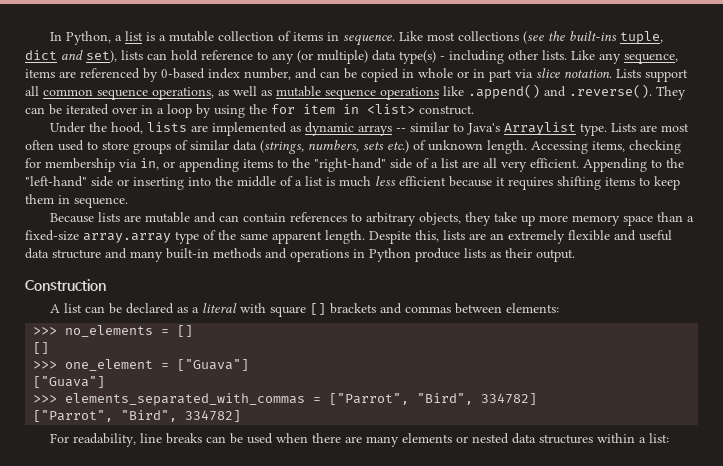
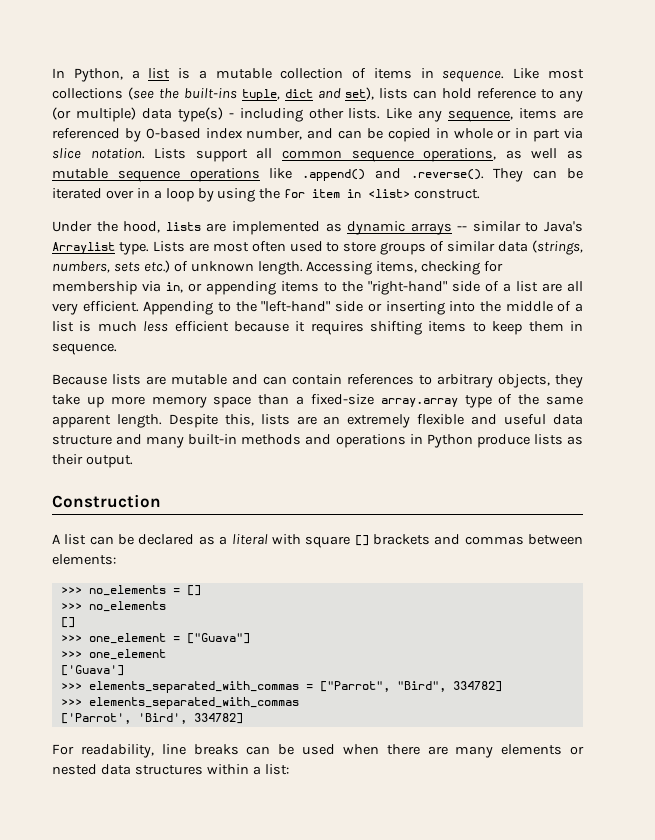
(194, 331) none -> [60,601,166,612] // >>> no_elements
[33,376,106,388] ["Guava"] -> [60,649,166,660] [60,665,124,676] >>> one_element // ['Guava']
[33,410,178,422] ["Parrot", "Bird", -> [60,697,299,709] [60,713,187,724] >>> elements_separated_with_commas // ['Parrot', 'Bird',

